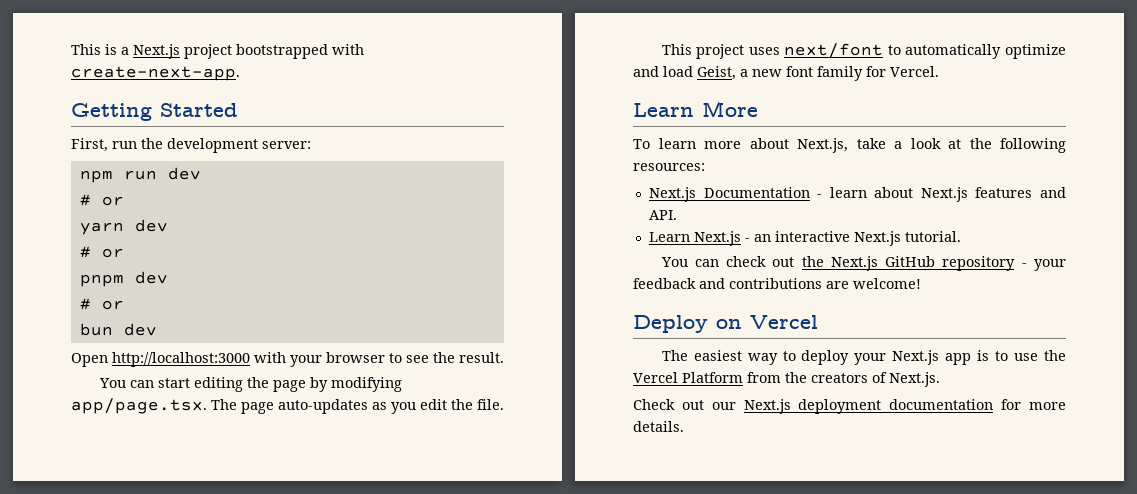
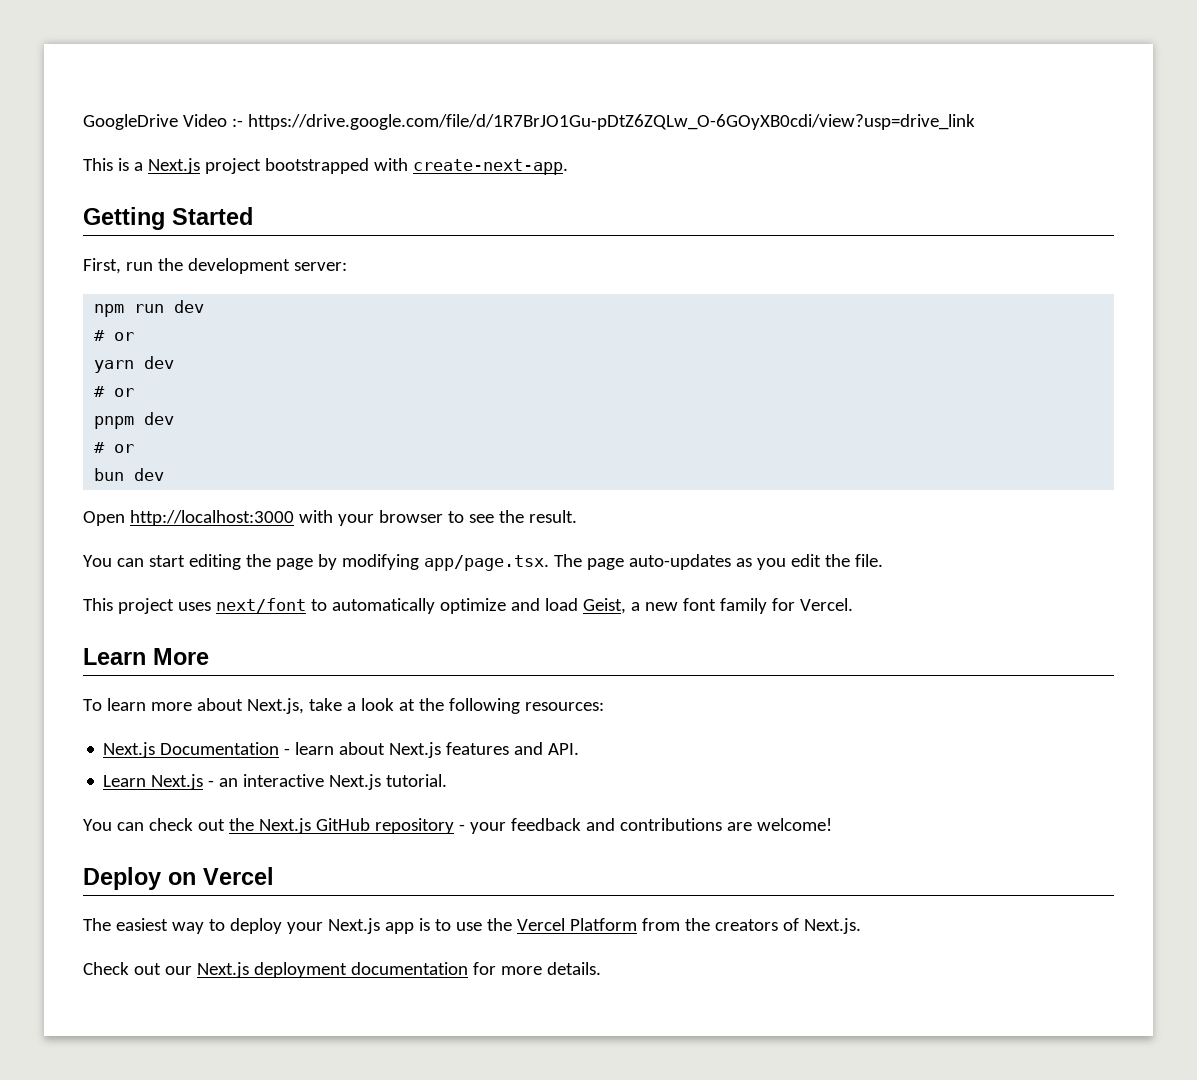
(71, 49) none -> [83,114,975,130] GoogleDrive Video :- https://drive.google.com/file/d/1R7BrJO1Gu-pDtZ6ZQLw_O-6GOyXB0cdi/view?usp=drive_link //

